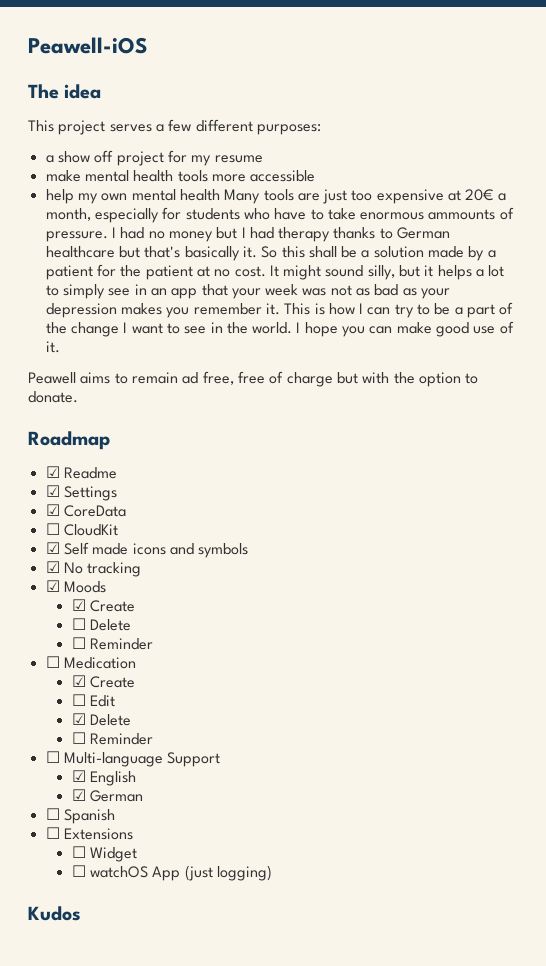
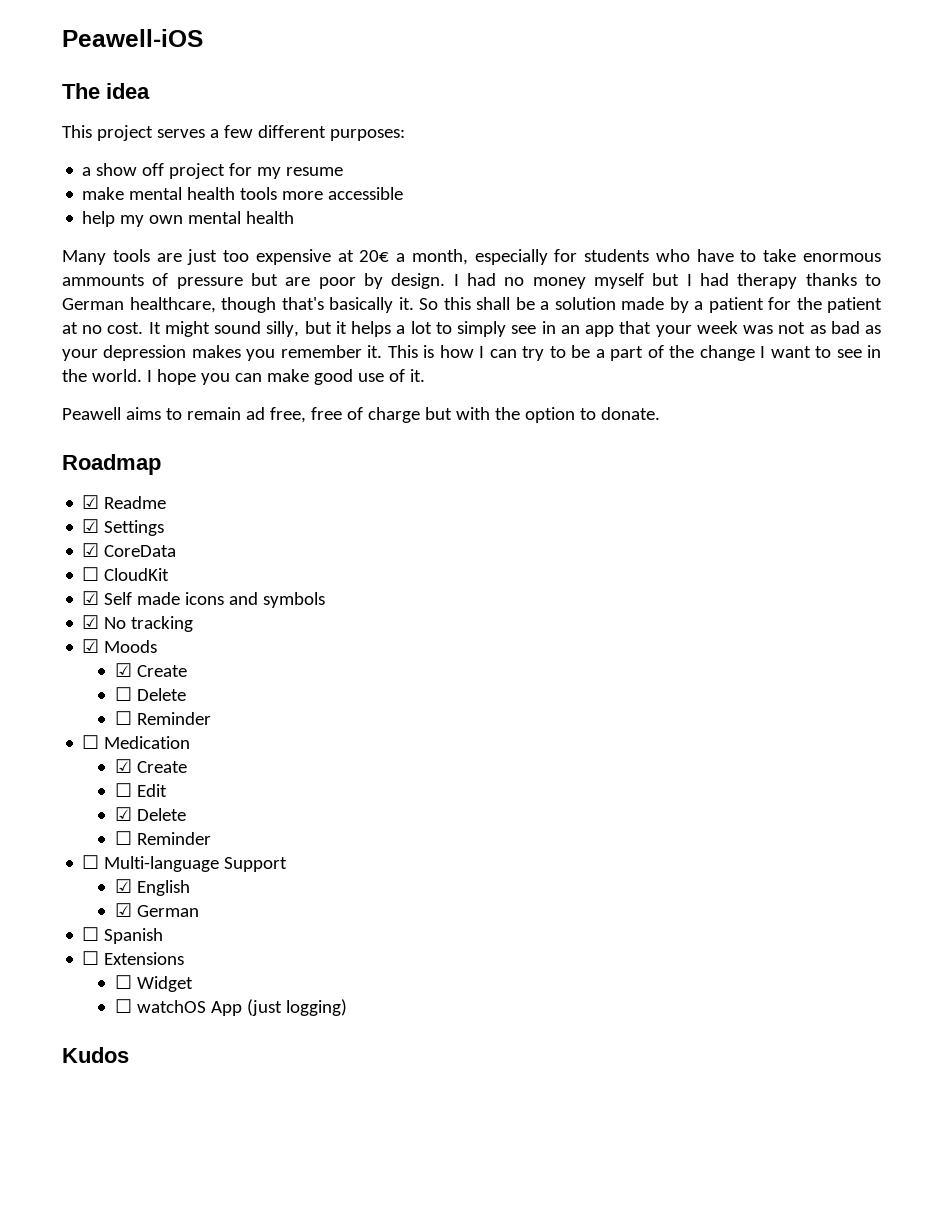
(220, 195) none -> (295, 217) //
[45,231,108,242] pressure. -> [176,273,446,289] pressure but are poor by design.
(213, 236) none -> [593,273,644,289] myself
[45,246,140,258] healthcare but -> [129,297,276,313] healthcare, though

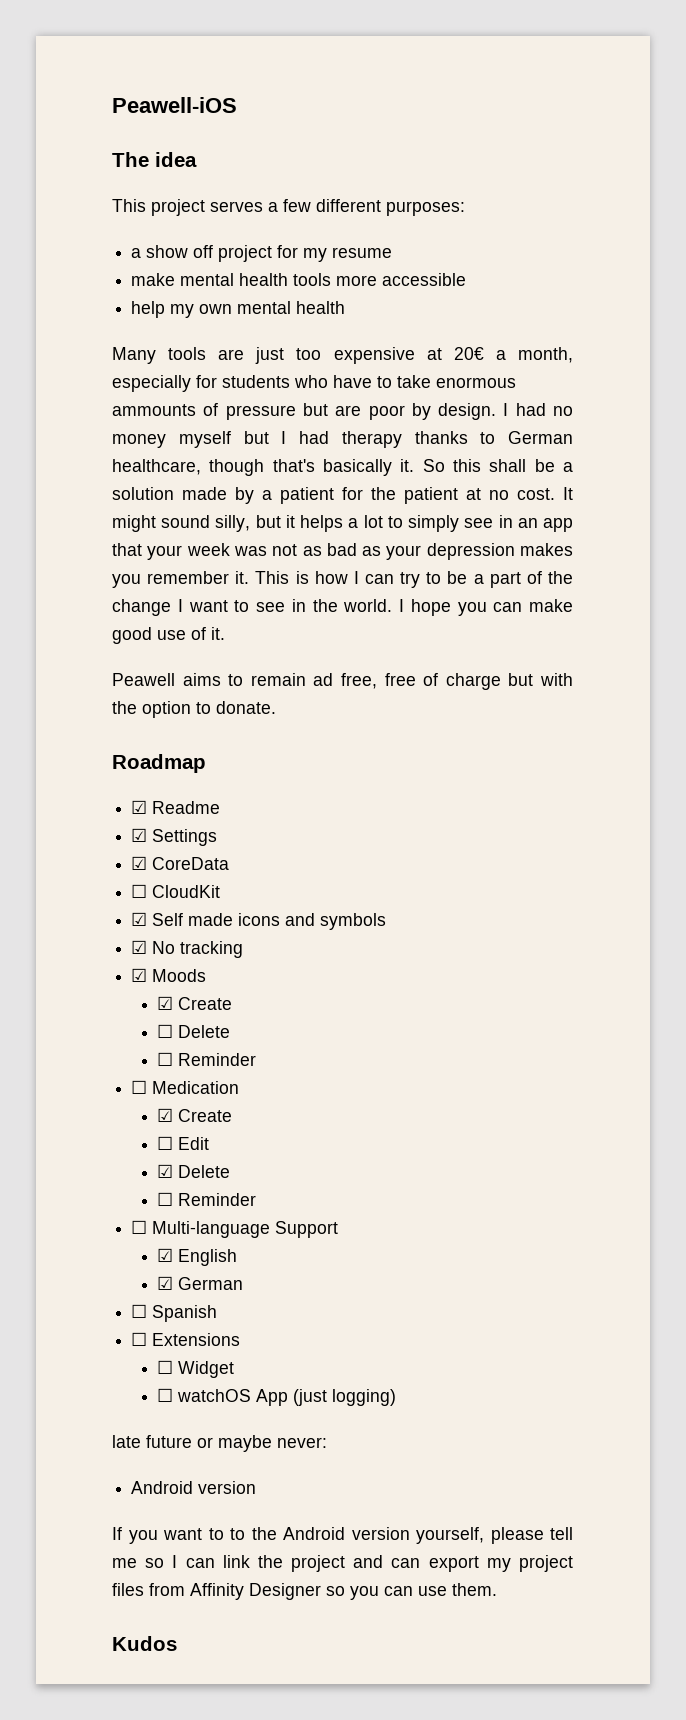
(347, 1007) none -> [112,1435,327,1452] [131,1481,257,1494] [112,1527,573,1544] [112,1555,573,1572] [112,1583,497,1600] // late future or maybe never: // Android version // If you want to to the Android version yourself, please tell me so I can link the project and can export my project files from Affinity Designer so you can use them.

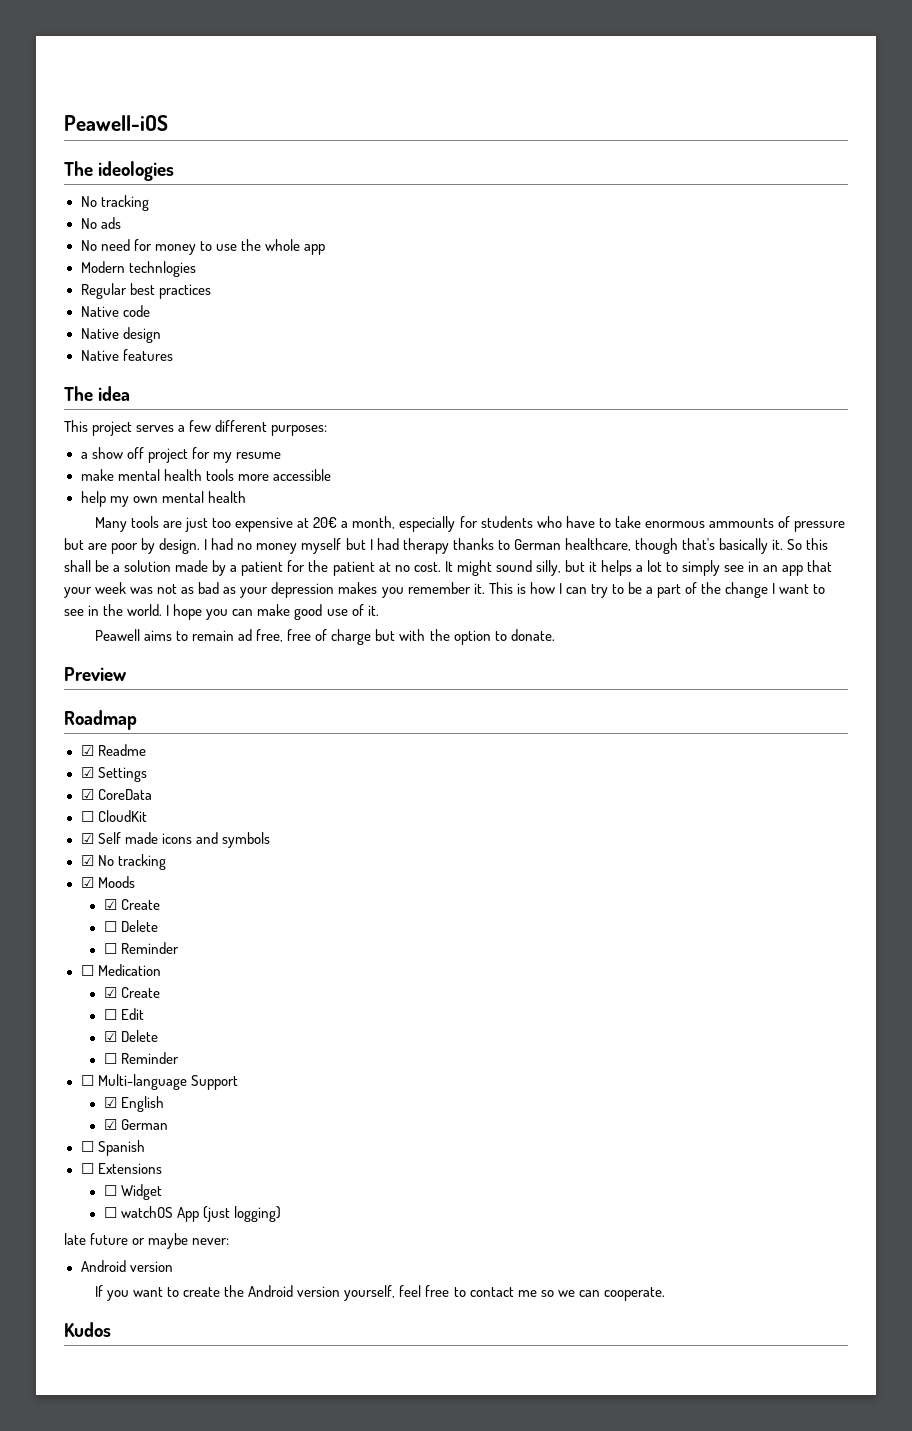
(237, 105) none -> [64,161,175,181] [80,195,149,211] [80,217,121,229] [80,239,325,255] [80,261,196,277] [80,283,211,299] [80,305,150,317] [80,327,161,343] [80,349,173,361] // The ideologies // No tracking // No ads // No need for money to use the whole app // Modern technlogies // Regular best practices // Native code // Native design // Native features
(276, 707) none -> [64,667,127,681] // Preview
[230,1528,245,1540] to -> [183,1287,221,1297] create
[490,1527,573,1544] [112,1555,573,1572] [112,1583,497,1600] please tell me so I can link the project and can export my project files from Affinity Designer so you can use them. -> [399,1285,665,1301] feel free to contact me so we can cooperate.

